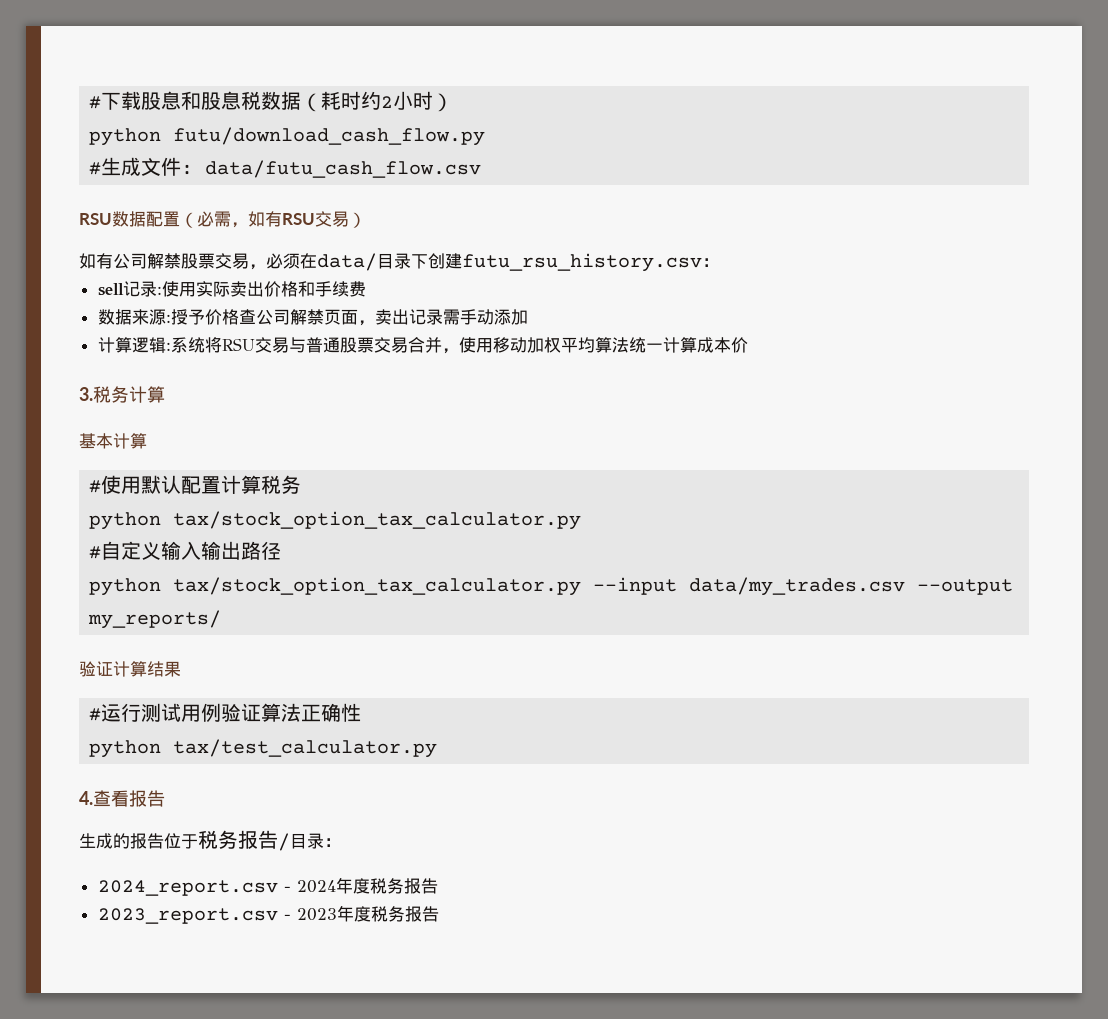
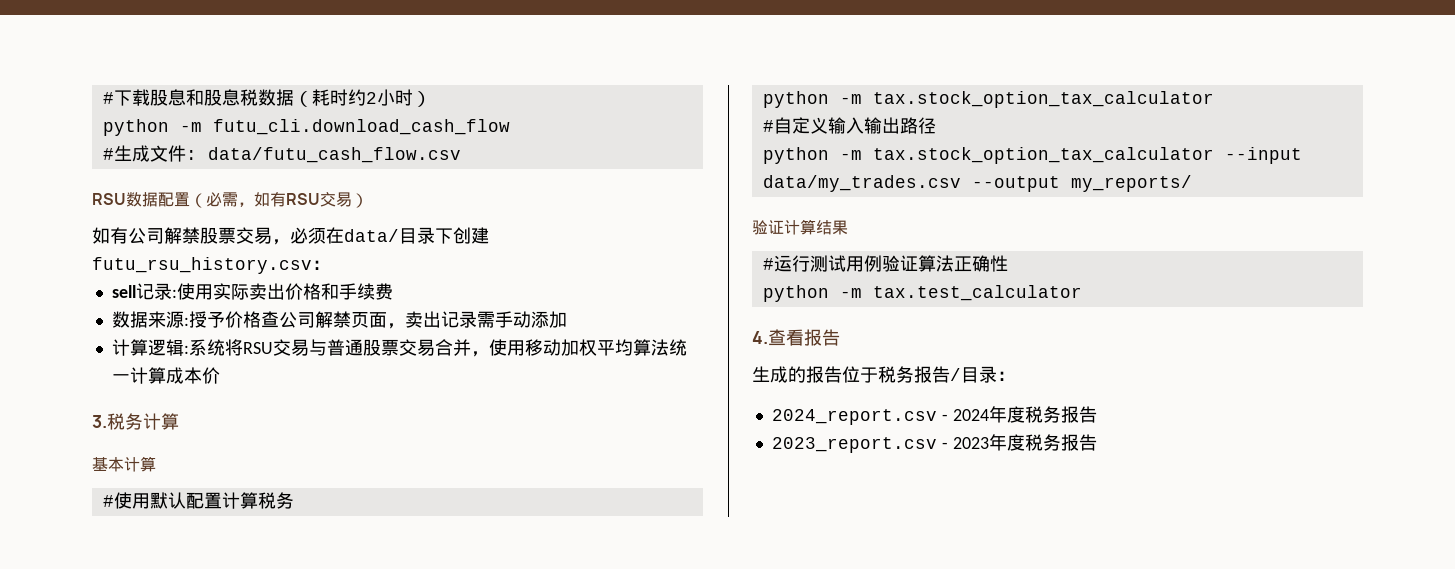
[173,127,486,146] futu/download_cash_flow.py -> [179,119,510,135] -m futu_cli.download_cash_flow
[173,511,582,530] tax/stock_option_tax_calculator.py -> [839,91,1214,108] -m tax.stock_option_tax_calculator
[173,577,582,596] tax/stock_option_tax_calculator.py -> [839,147,1214,164] -m tax.stock_option_tax_calculator
[173,739,438,758] tax/test_calculator.py -> [839,285,1082,301] -m tax.test_calculator

